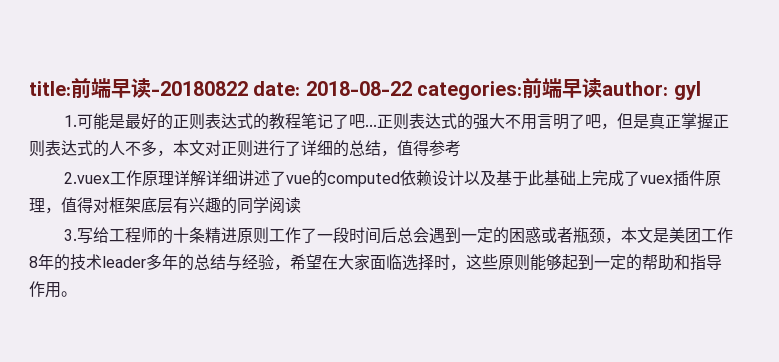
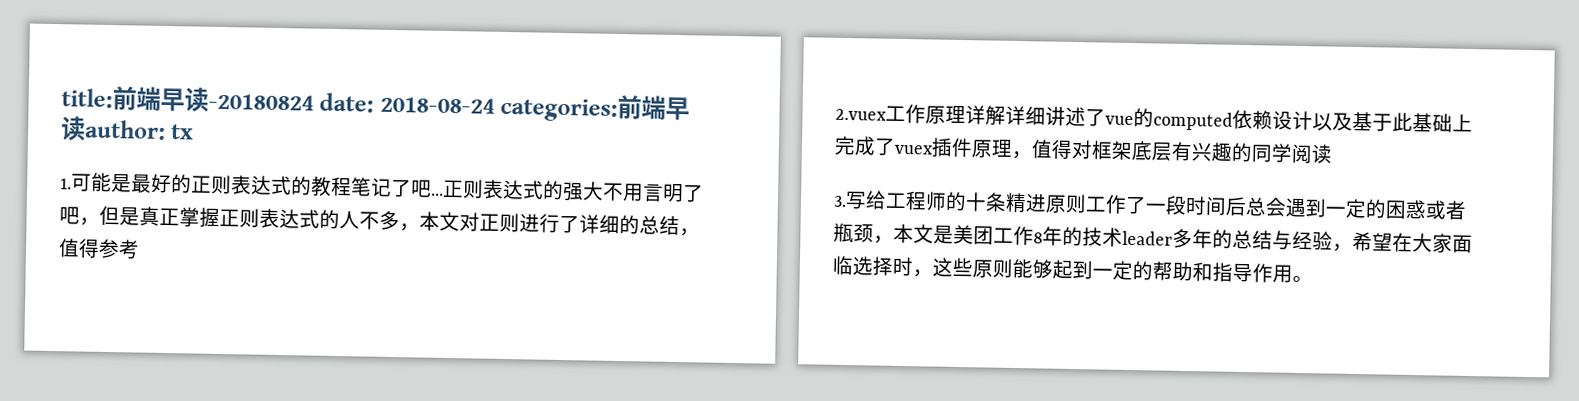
[151,81,412,96] -20180822 date: 2018-08-22 -> [208,92,495,114] -20180824 date: 2018-08-24
[673,81,701,100] gyl -> [170,124,195,140] tx

